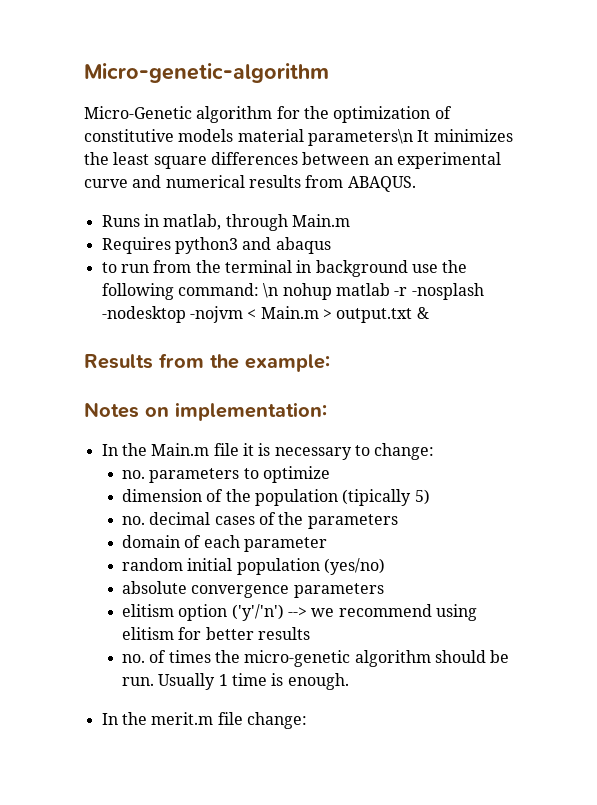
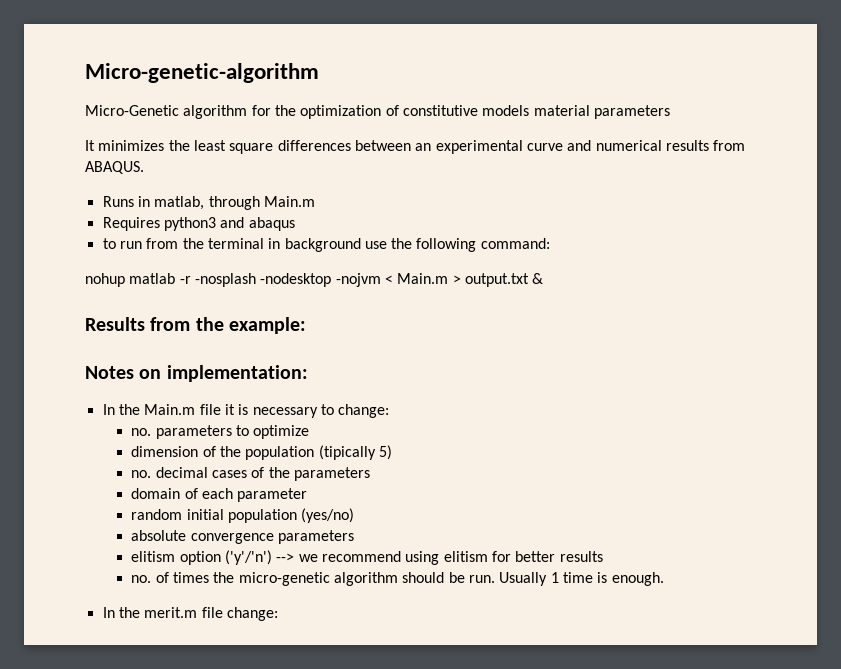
[307,129,413,146] parameters\n -> [593,105,670,119] parameters //
[263,283,279,298] \n -> (550, 243) //

